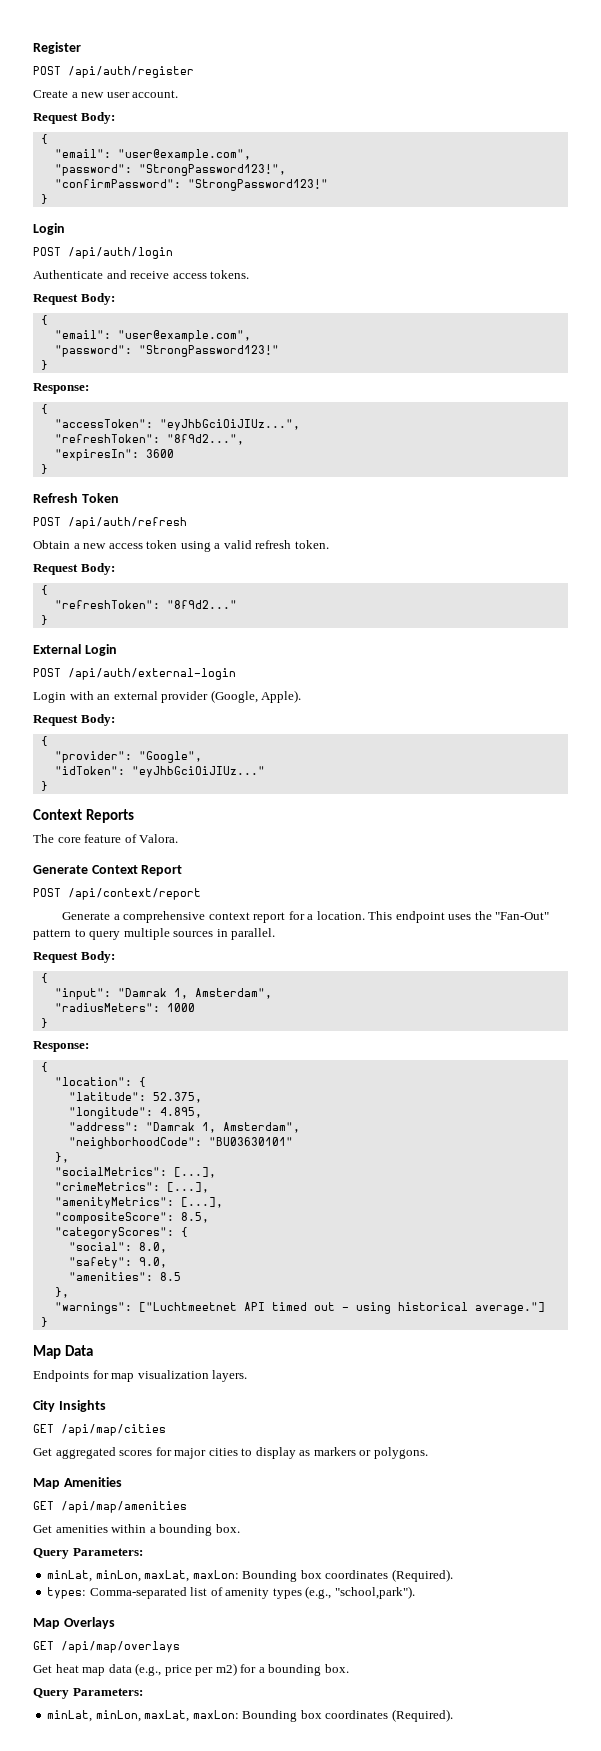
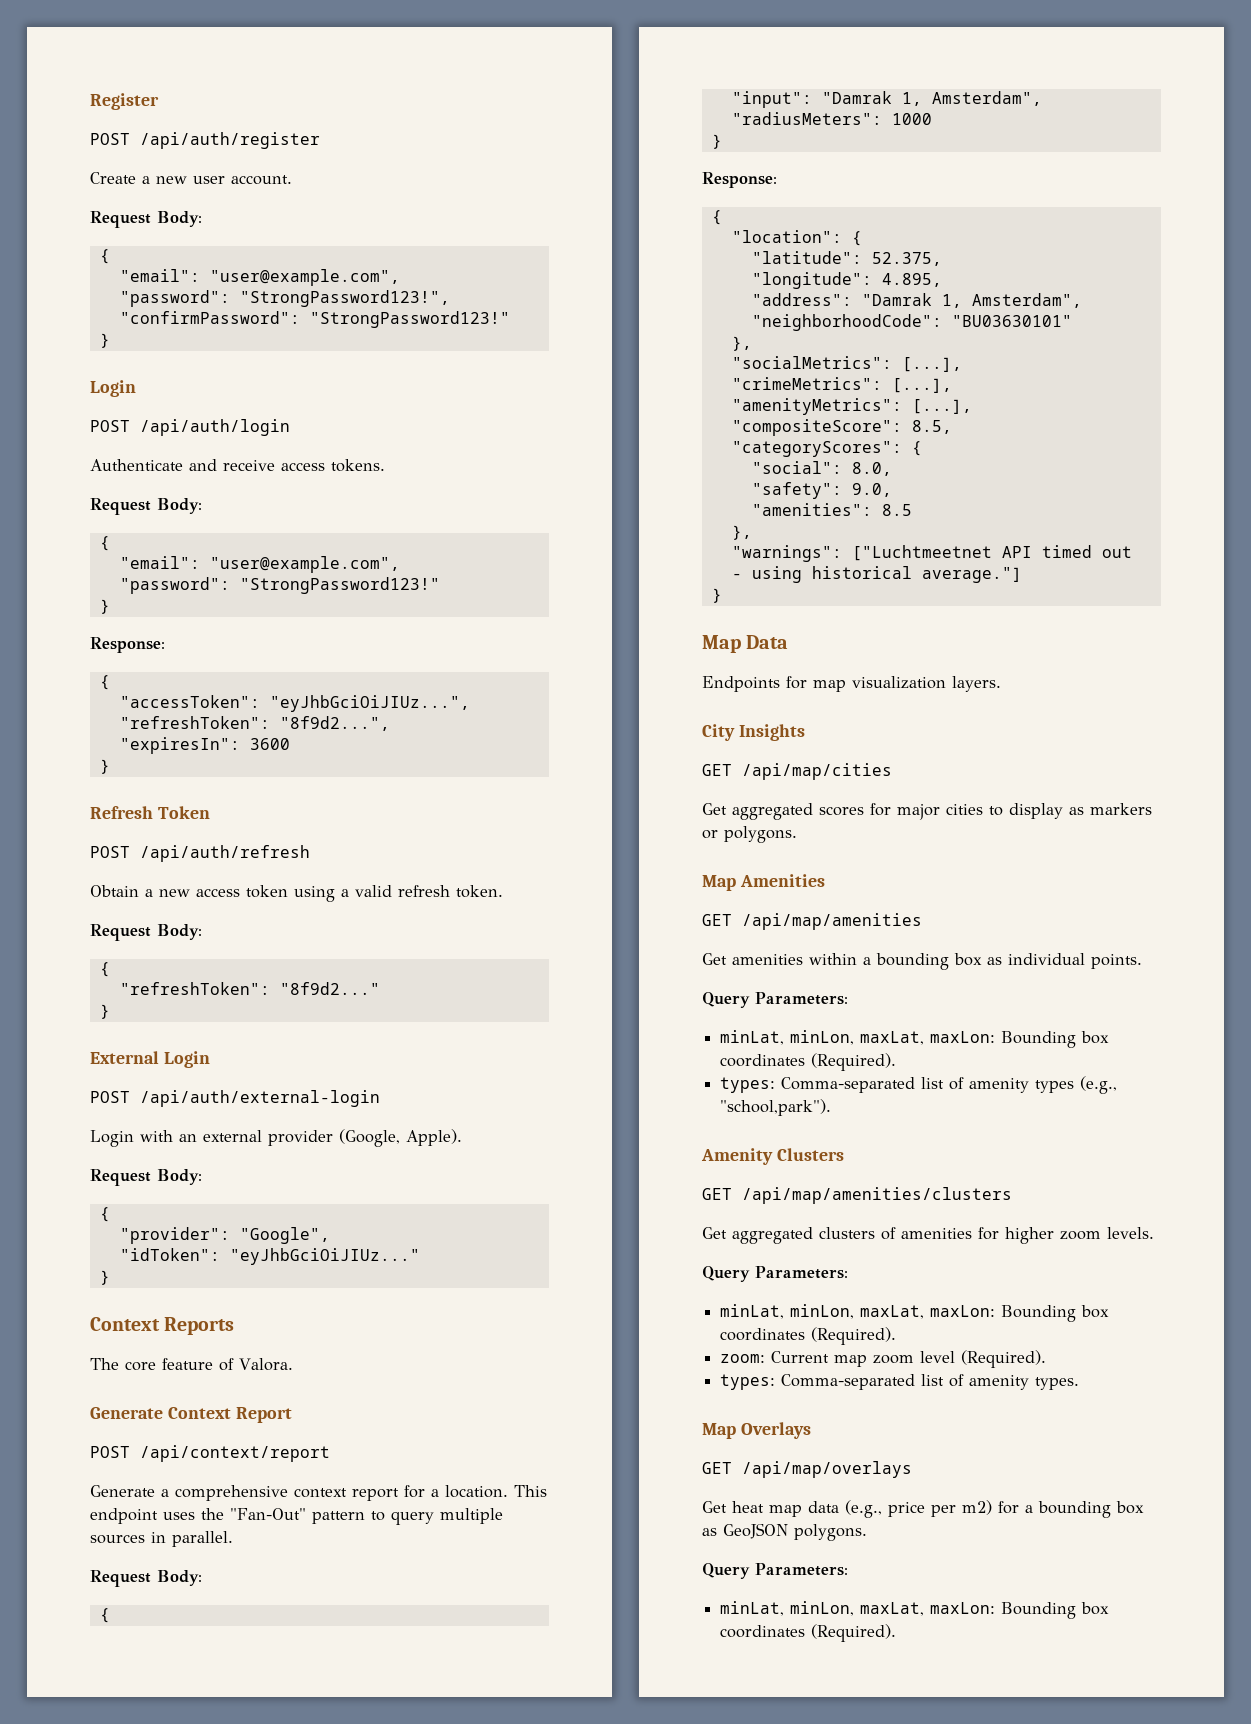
[215,1524,240,1533] box. -> [954,953,1142,969] box as individual points.
(415, 1592) none -> [701,1148,844,1165] [702,1187,1012,1204] [702,1227,1154,1244] [702,1266,848,1282] [720,1304,1110,1322] [720,1327,897,1345] [720,1350,1047,1368] [720,1374,1080,1390] // Amenity Clusters // GET /api/map/amenities/clusters // Get aggregated clusters of amenities for higher zoom levels. // Query Parameters: // minLat, minLon, maxLat, maxLon: Bounding box coordinates (Required). // zoom: Current map zoom level (Required). // types: Comma-separated list of amenity types.
[324,1664,349,1673] box. -> [1116,1501,1144,1514] [702,1523,867,1541] box as GeoJSON polygons.

